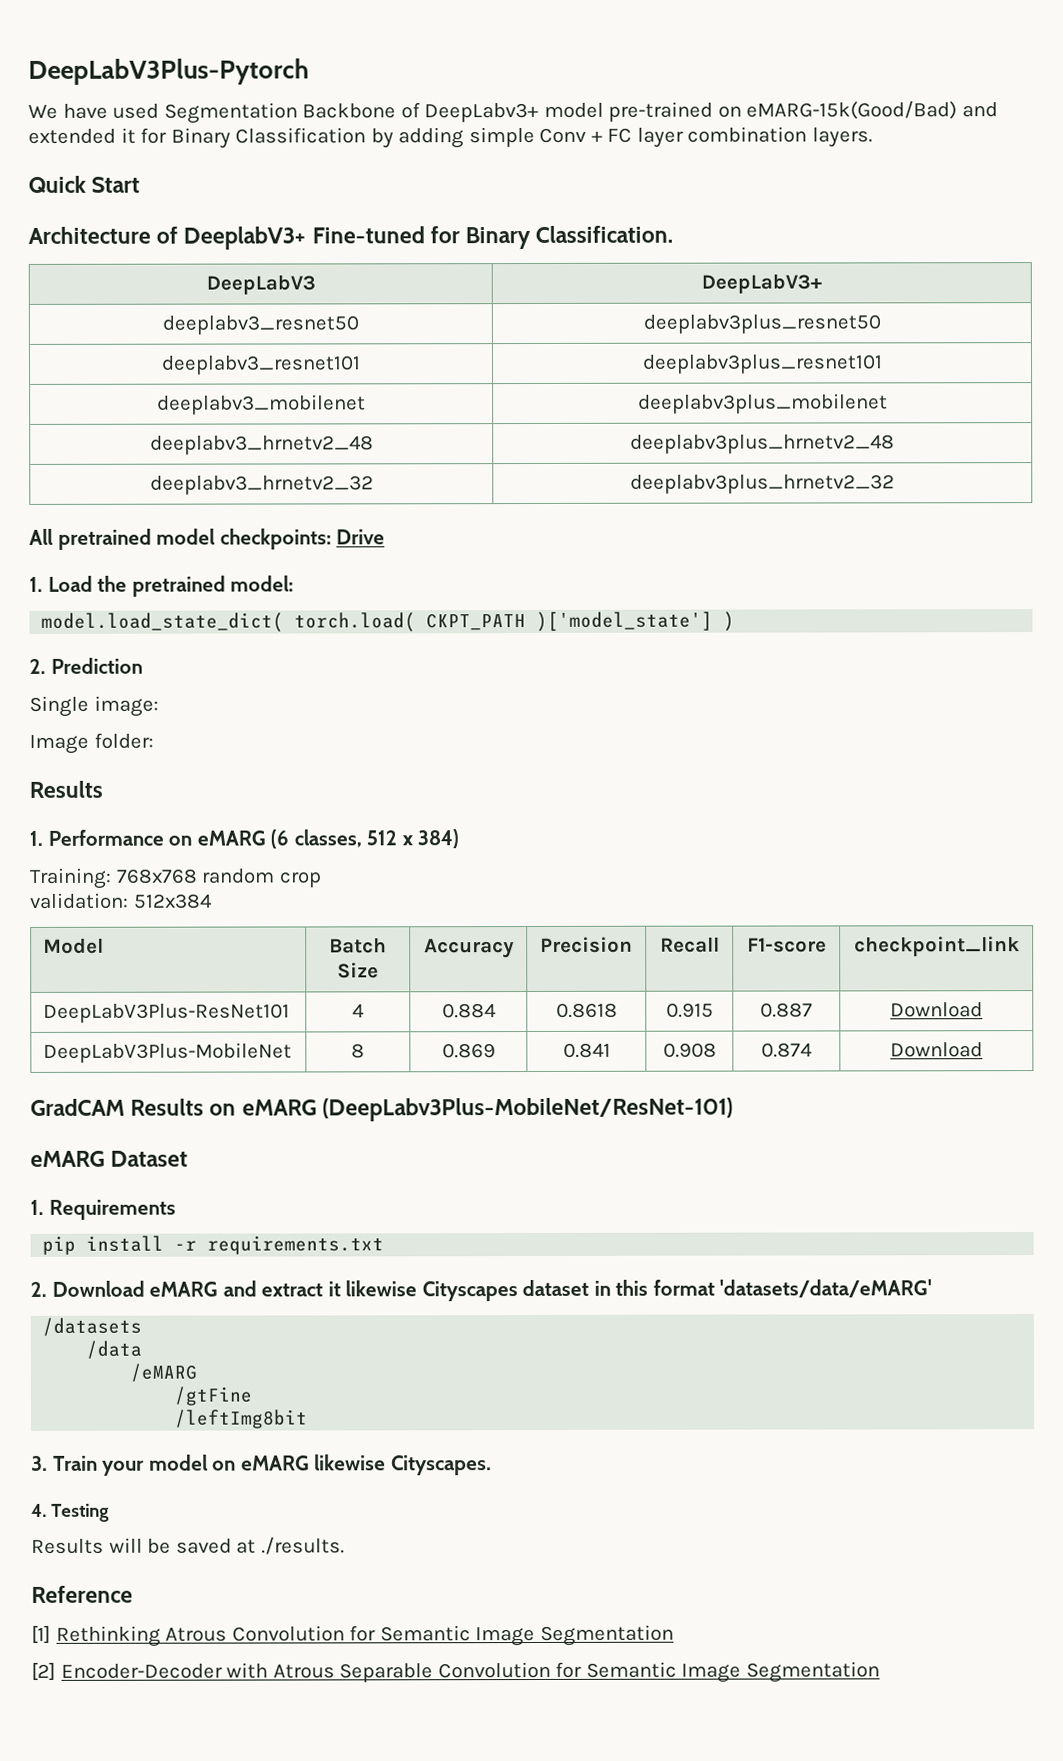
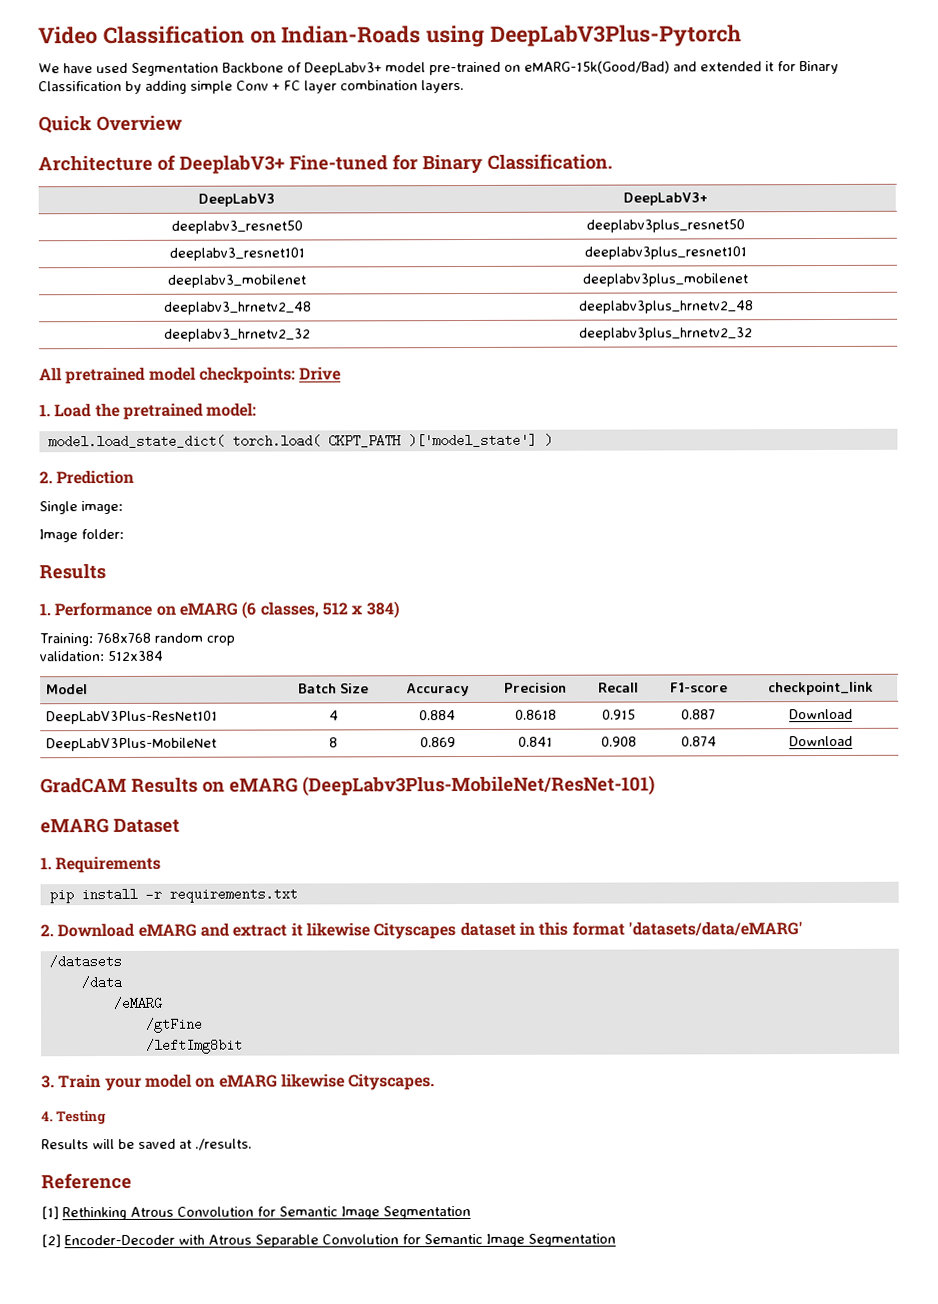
(28, 71) none -> [38,24,486,48] Video Classification on Indian-Roads using
[91,176,141,193] Start -> [96,114,183,132] Overview

